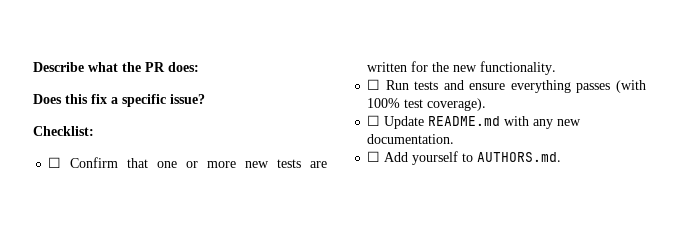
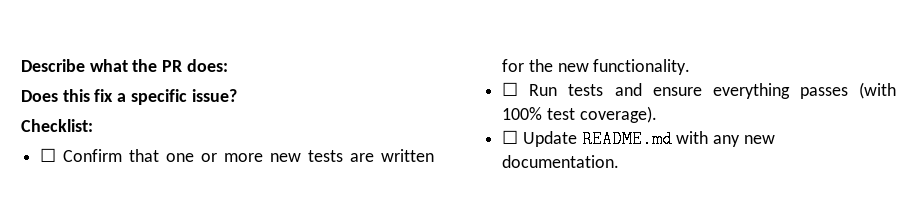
[367,151,562,165] // ☐ Add yourself to AUTHORS.md. -> (620, 161) none

